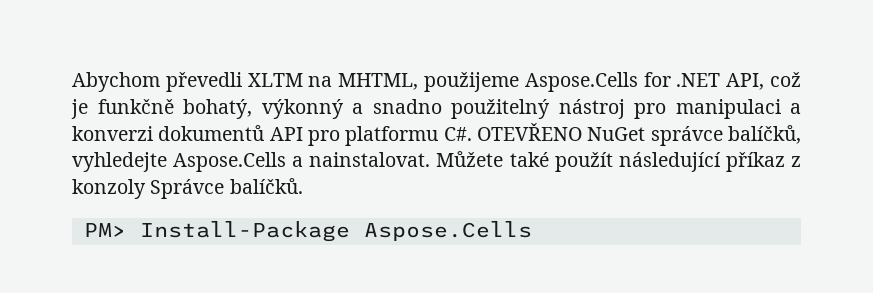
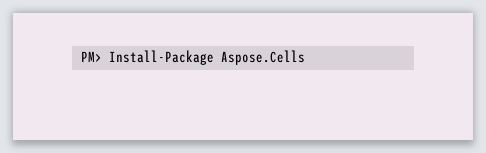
[72,72,801,92] [71,99,801,119] [72,123,801,146] [72,151,801,172] [72,178,303,199] Abychom převedli XLTM na MHTML, použijeme Aspose.Cells for .NET API, což je funkčně bohatý, výkonný a snadno použitelný nástroj pro manipulaci a konverzi dokumentů API pro platformu C#. OTEVŘENO NuGet správce balíčků, vyhledejte Aspose.Cells a nainstalovat. Můžete také použít následující příkaz z konzoly Správce balíčků. // -> (81, 56) none

